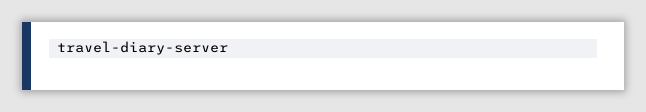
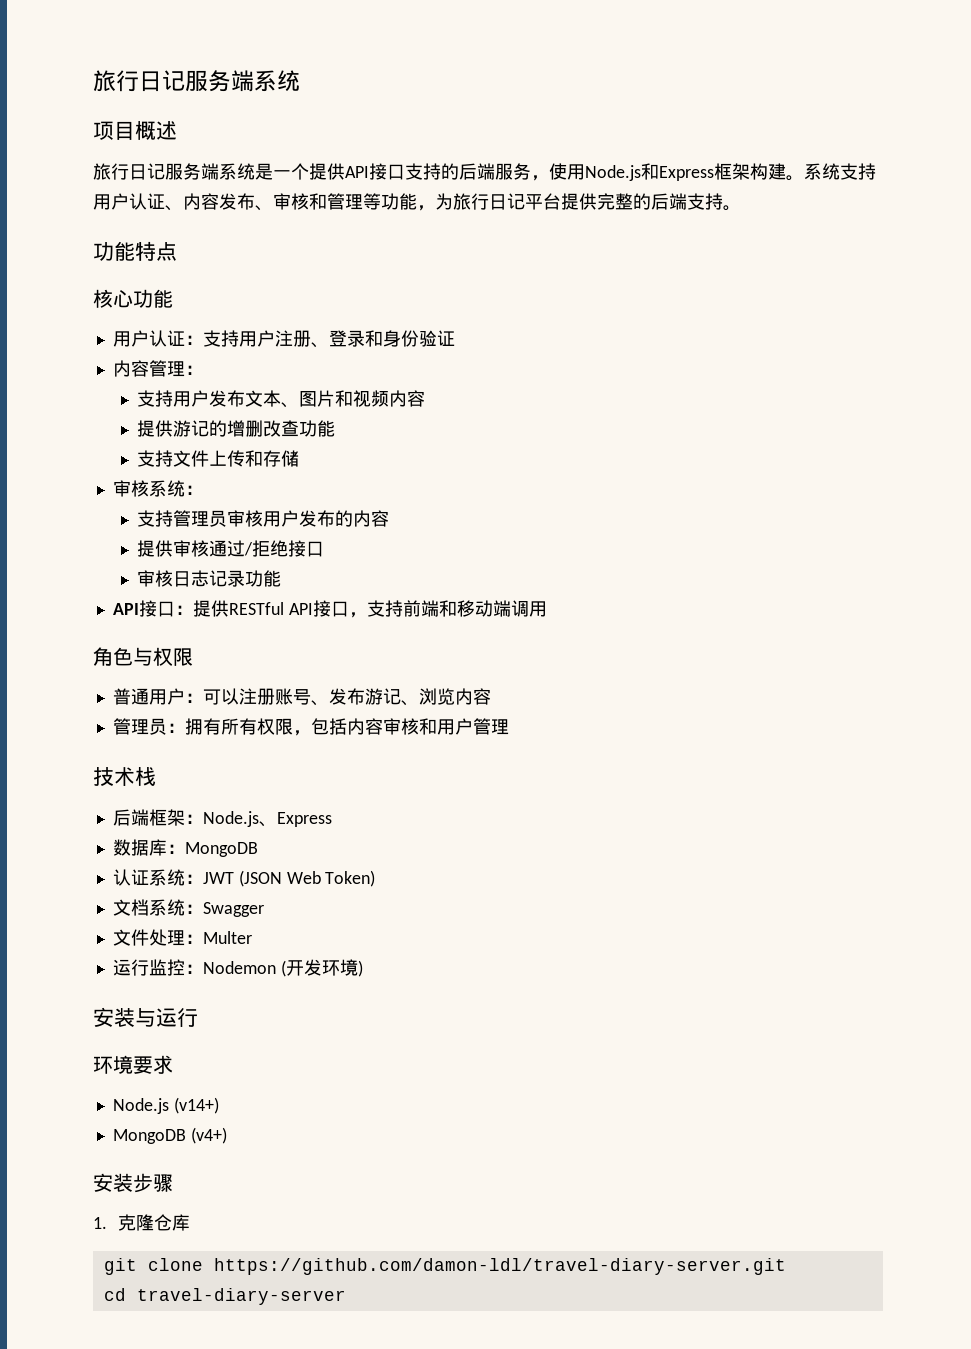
(56, 48) none -> [93,70,300,92] [93,121,177,140] [93,163,876,181] [93,193,741,211] [93,241,177,261] [93,289,173,308] [112,330,455,348] [112,360,203,377] [137,390,426,408] [137,420,336,437] [137,450,300,467] [112,480,203,497] [137,510,390,527] [137,540,325,557] [137,570,282,587] [112,600,547,618] [93,647,193,666] [112,688,491,706] [112,718,509,736] [93,767,156,786] [112,809,332,827] [112,839,258,857] [112,869,376,887] [112,899,264,917] [112,929,252,946] [112,959,363,977] [93,1007,198,1027] [93,1055,173,1074] [112,1097,219,1114] [112,1127,227,1144] [93,1173,173,1193] [93,1214,190,1231] [103,1258,786,1275] [103,1288,126,1301] 旅行日记服务端系统 // 项目概述 // 旅行日记服务端系统是一个提供API接口支持的后端服务，使用Node.js和Express框架构建。系统支持用户认证、内容发布、审核和管理等功能，为旅行日记平台提供完整的后端支持。 // 功能特点 // 核心功能 // 用户认证：支持用户注册、登录和身份验证 // 内容管理： // 支持用户发布文本、图片和视频内容 // 提供游记的增删改查功能 // 支持文件上传和存储 // 审核系统： // 支持管理员审核用户发布的内容 // 提供审核通过/拒绝接口 // 审核日志记录功能 // API接口：提供RESTful API接口，支持前端和移动端调用 // 角色与权限 // 普通用户：可以注册账号、发布游记、浏览内容 // 管理员：拥有所有权限，包括内容审核和用户管理 // 技术栈 // 后端框架：Node.js、Express // 数据库：MongoDB // 认证系统：JWT (JSON Web Token) // 文档系统：Swagger // 文件处理：Multer // 运行监控：Nodemon (开发环境) // 安装与运行 // 环境要求 // Node.js (v14+) // MongoDB (v4+) // 安装步骤 // 1.克隆仓库 // git clone https://github.com/damon-ldl/travel-diary-server.git // cd

